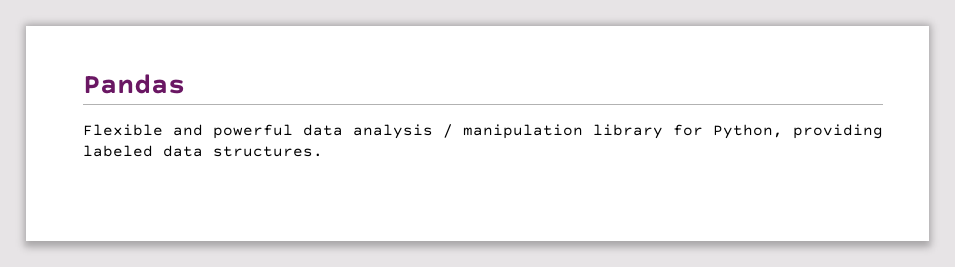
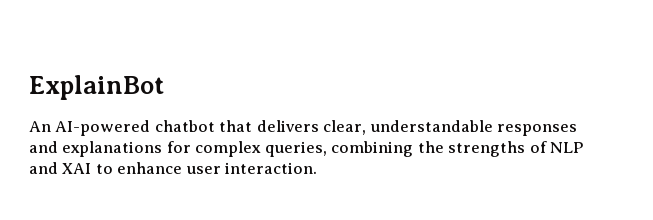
[83,74,185,94] [83,124,883,139] [83,145,323,157] Pandas // Flexible and powerful data analysis / manipulation library for Python, providing labeled data structures. -> [29,75,164,100] [29,120,578,136] [29,141,585,157] [29,162,318,174] ExplainBot // An AI-powered chatbot that delivers clear, understandable responses and explanations for complex queries, combining the strengths of NLP and XAI to enhance user interaction.

